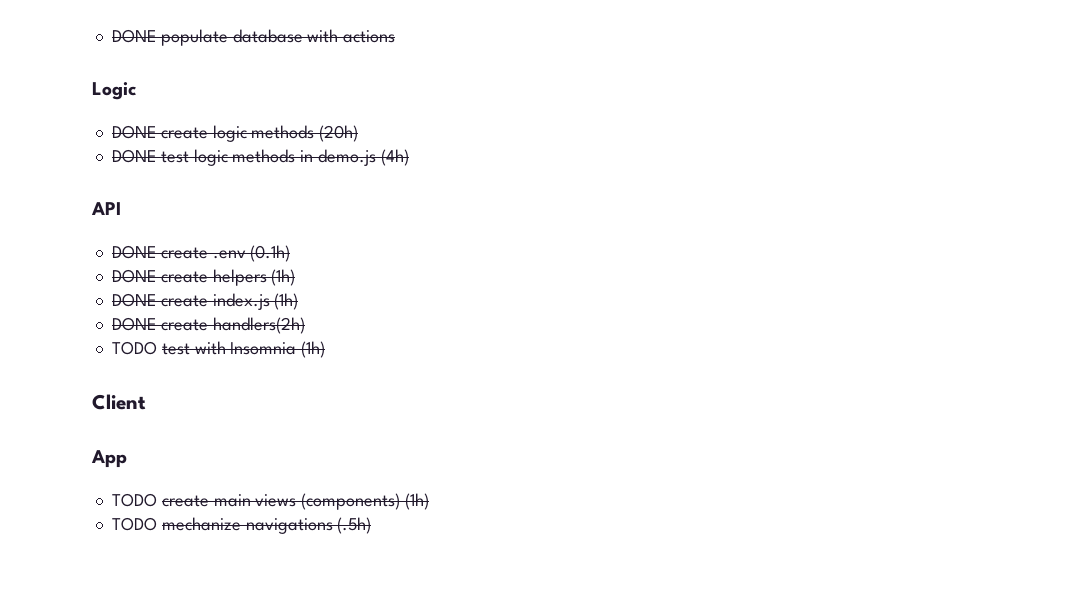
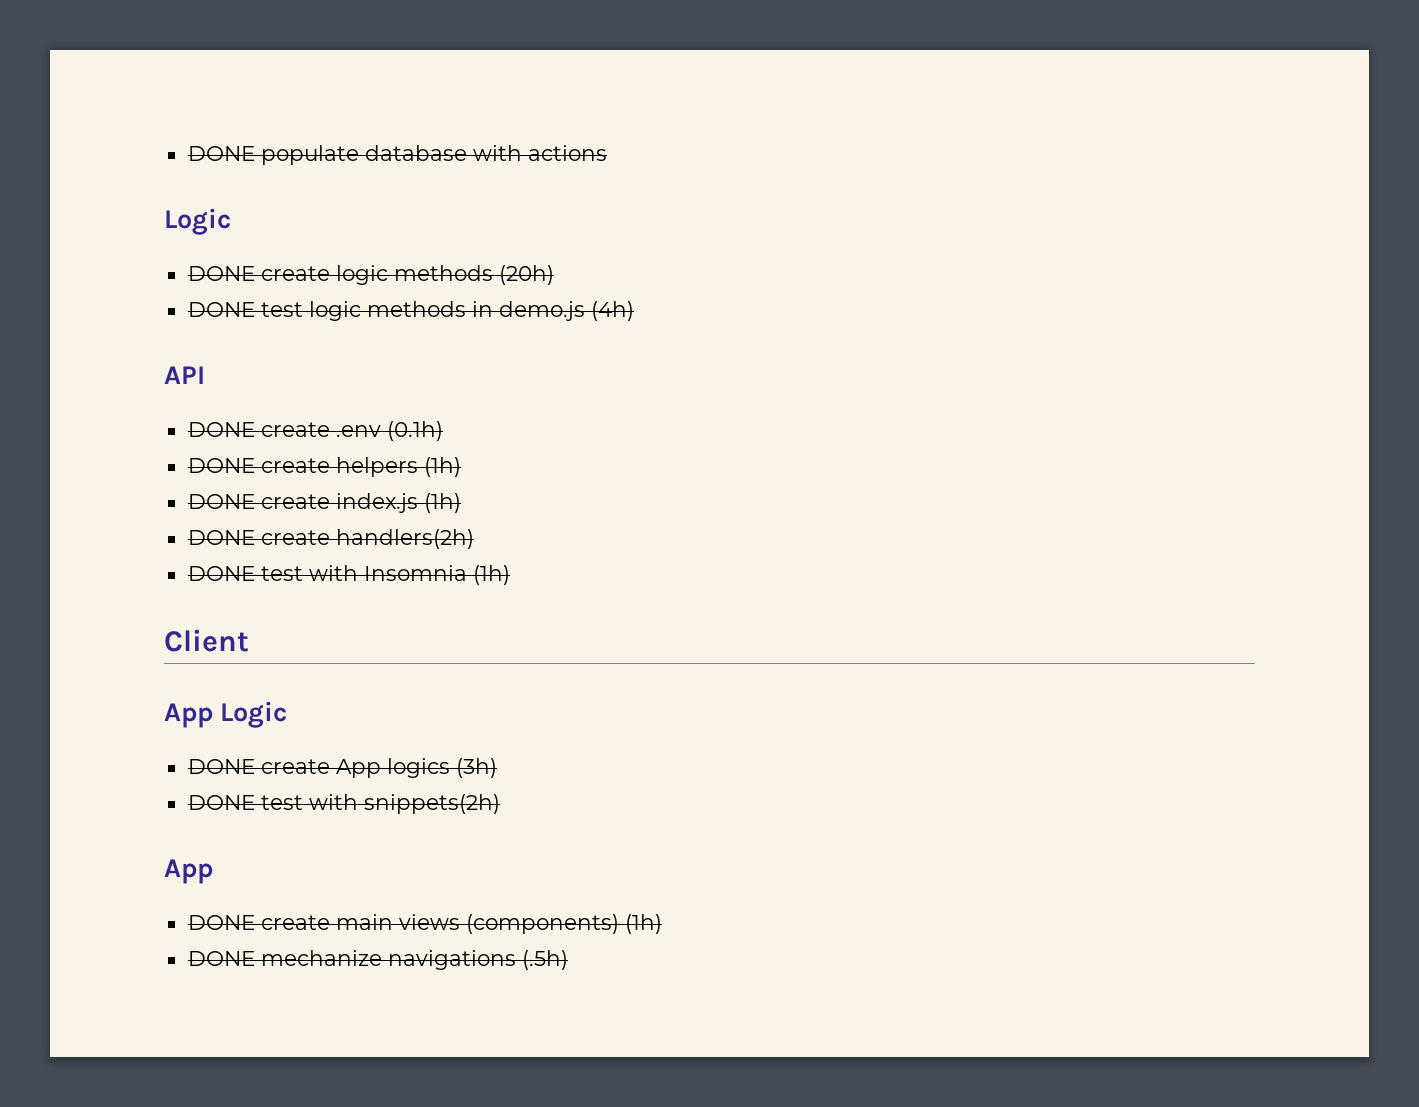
[111,341,157,355] TODO -> [187,566,255,581] DONE
[111,493,157,507] // TODO -> [220,701,288,728] [187,758,497,778] [187,794,500,814] [164,859,213,884] [187,915,255,930] Logic // DONE create App logics (3h) // DONE test with snippets(2h) // App // DONE
[111,517,157,531] TODO -> [187,951,255,966] DONE

